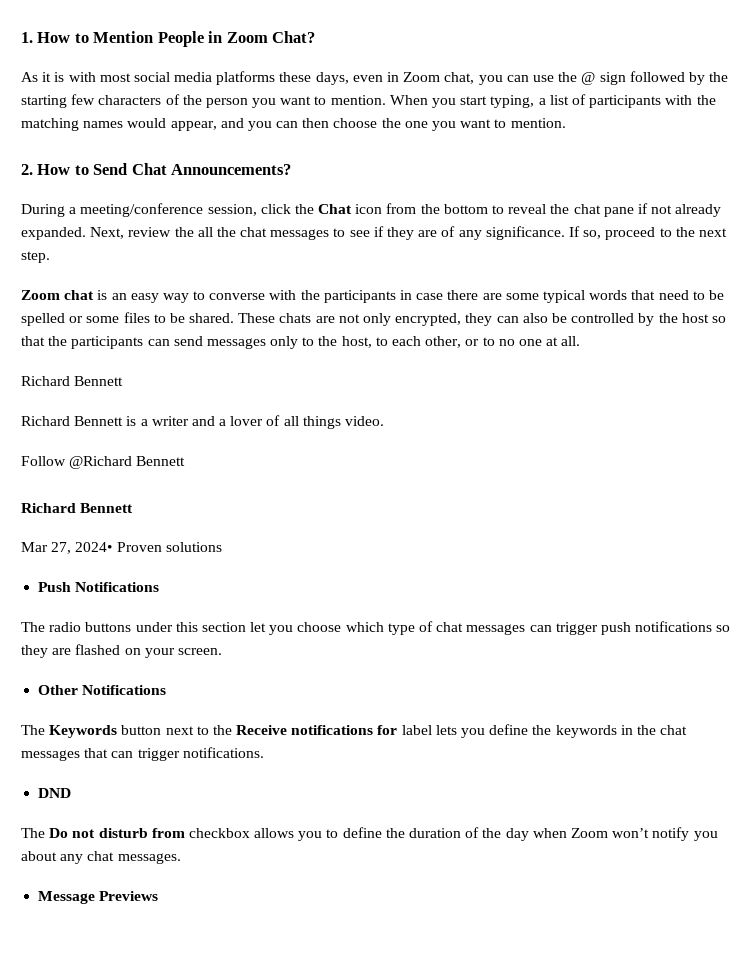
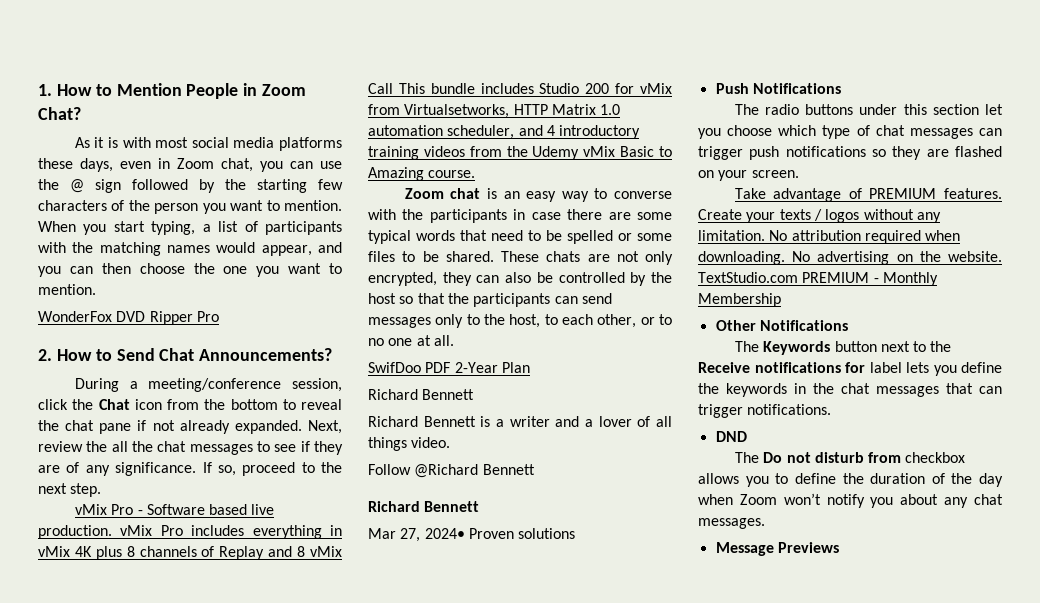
(566, 123) none -> [38,311,219,325] // WonderFox DVD Ripper Pro
(50, 257) none -> [74,504,275,515] [38,525,342,539] [38,546,342,560] [368,83,672,94] [368,104,621,118] [368,125,641,139] [368,146,672,160] [368,167,476,181] // vMix Pro - Software based live production. vMix Pro includes everything in vMix 4K plus 8 channels of Replay and 8 vMix Call This bundle includes Studio 200 for vMix from Virtualsetworks, HTTP Matrix 1.0 automation scheduler, and 4 introductory training videos from the Udemy vMix Basic to Amazing course.
(581, 341) none -> [368,362,530,373] // SwifDoo PDF 2-Year Plan
(222, 651) none -> [734,188,1002,202] [698,209,941,223] [698,230,961,244] [698,251,1002,265] [698,272,938,286] [698,293,781,307] // Take advantage of PREMIUM features. Create your texts / logos without any limitation. No attribution required when downloading. No advertising on the website. TextStudio.com PREMIUM - Monthly Membership

